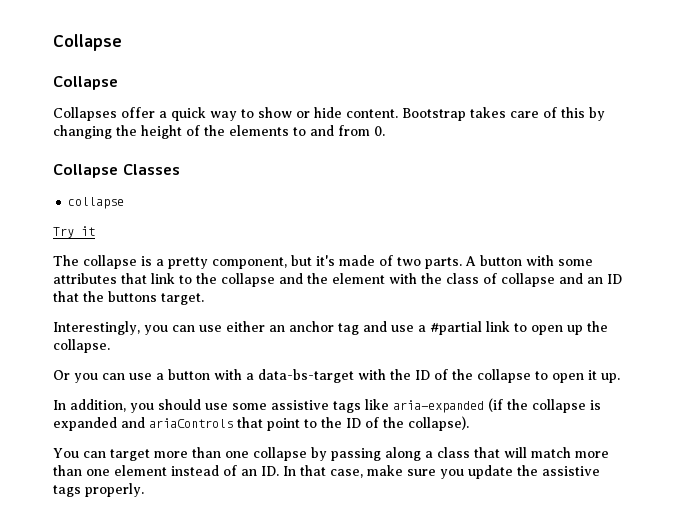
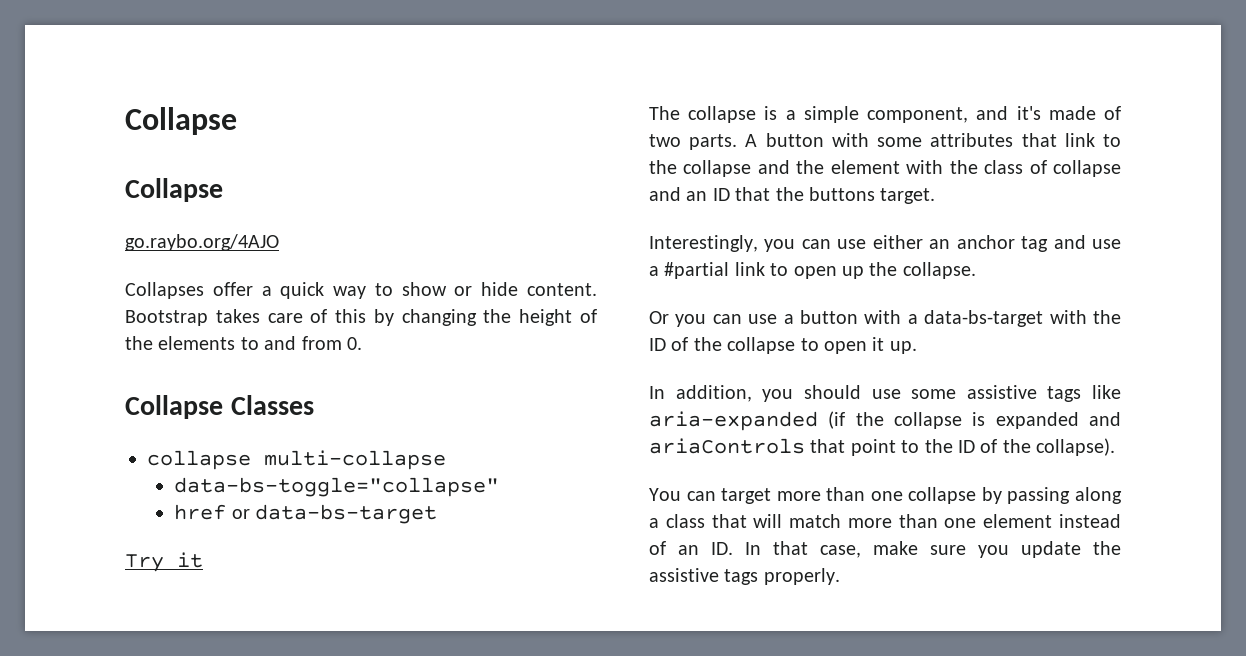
(118, 83) none -> [125,234,279,251] // go.raybo.org/4AJO
(125, 203) none -> [264,450,446,470] [174,477,500,497] [174,504,437,524] multi-collapse // data-bs-toggle="collapse" // href or data-bs-target
[168,255,312,269] pretty component, but -> [803,106,1009,123] simple component, and

